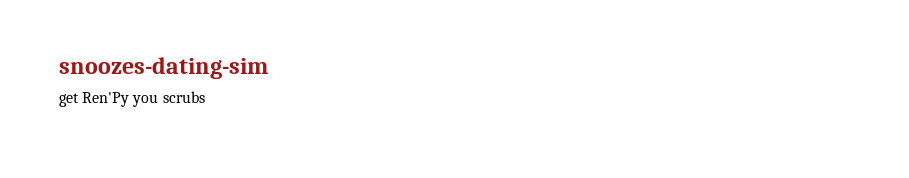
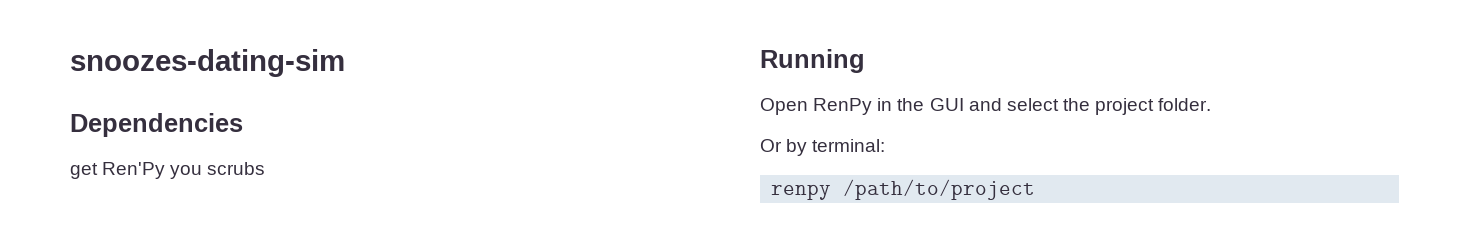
(268, 68) none -> [70,113,243,137] // Dependencies
(205, 97) none -> [760,49,865,73] [760,98,1212,115] [760,139,886,156] [771,179,1036,200] // Running // Open RenPy in the GUI and select the project folder. // Or by terminal: // renpy /path/to/project

